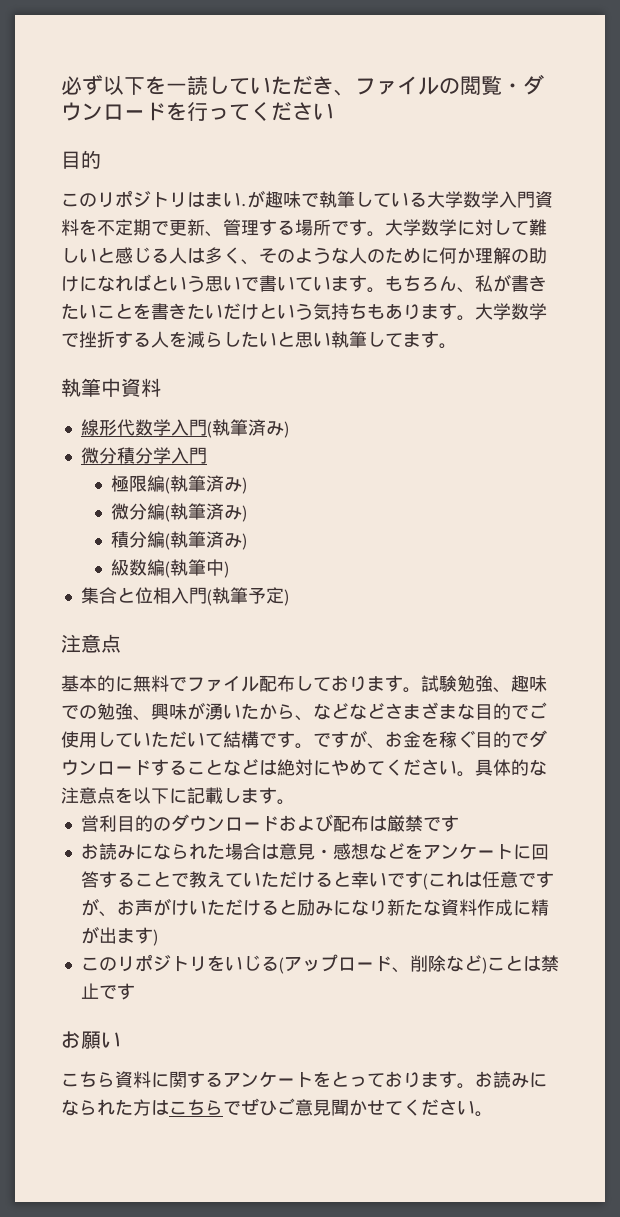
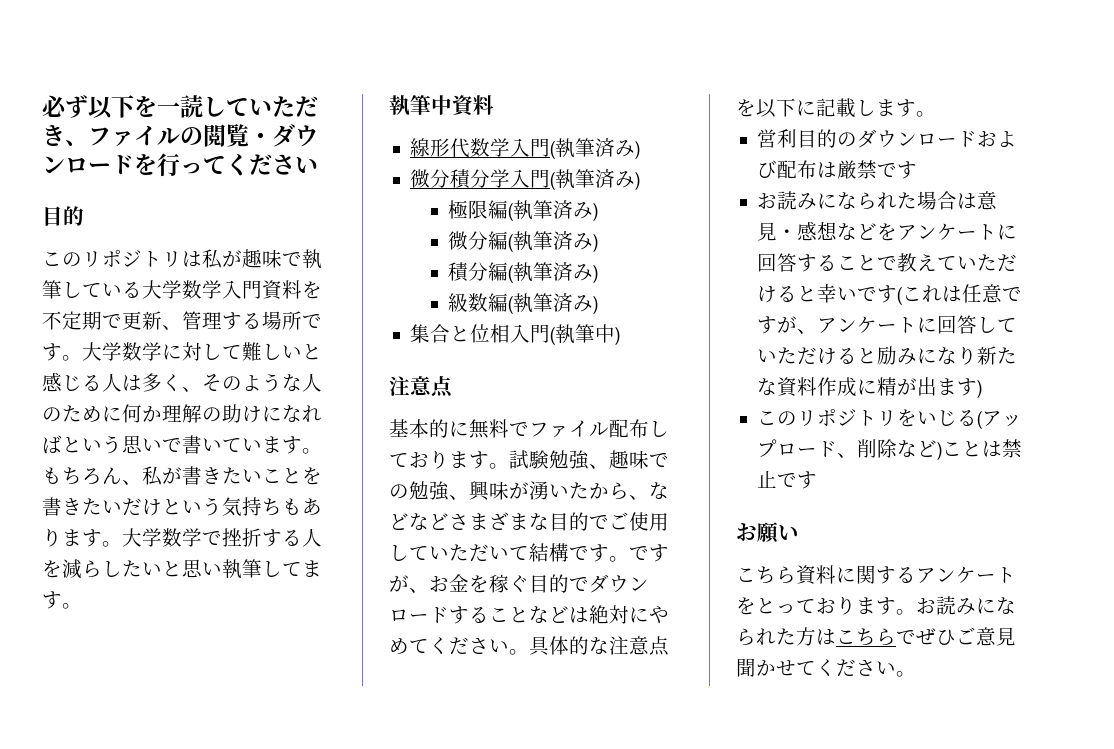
[205,192,247,207] まい. -> [202,249,223,269] 私
(207, 455) none -> [550,169,641,191] (執筆済み)
[206,559,225,576] 中 -> [553,293,594,312] 済み
[247,587,284,604] 予定 -> [595,324,616,343] 中
[116,898,189,916] お声がけ -> [817,315,1018,334] アンケートに回答して

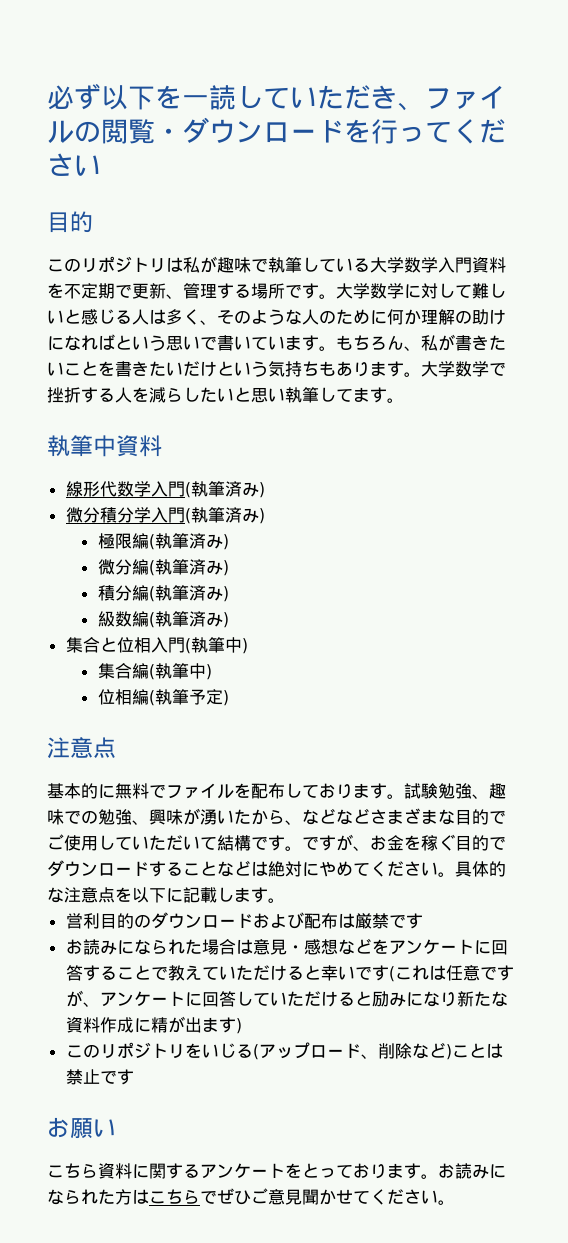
(621, 336) none -> [97,663,212,680] [97,689,229,706] // 集合編(執筆中) // 位相編(執筆予定)
(609, 429) none -> [234,783,251,798] を

